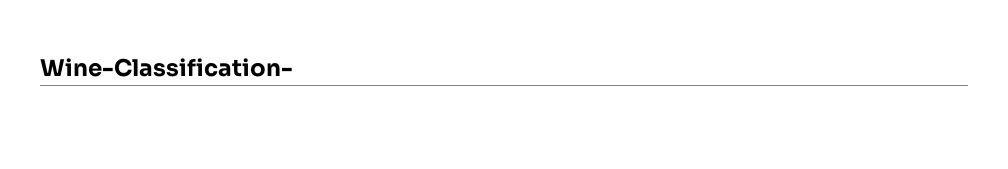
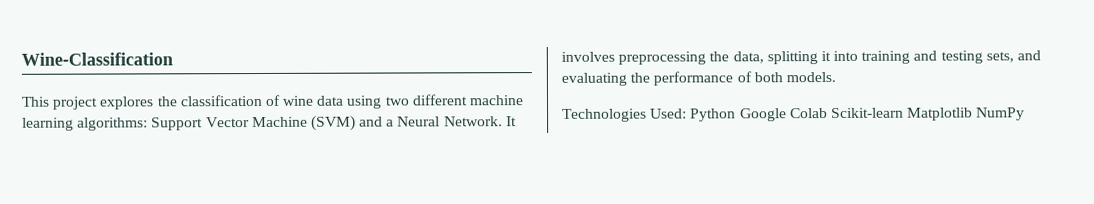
[40,58,293,77] Wine-Classification- -> [21,52,173,66] [21,94,525,110] [22,115,517,131] [561,50,1042,65] [561,71,836,86] [562,107,1026,122] Wine-Classification // This project explores the classification of wine data using two different machine learning algorithms: Support Vector Machine (SVM) and a Neural Network. It involves preprocessing the data, splitting it into training and testing sets, and evaluating the performance of both models. // Technologies Used: Python Google Colab Scikit-learn Matplotlib NumPy

